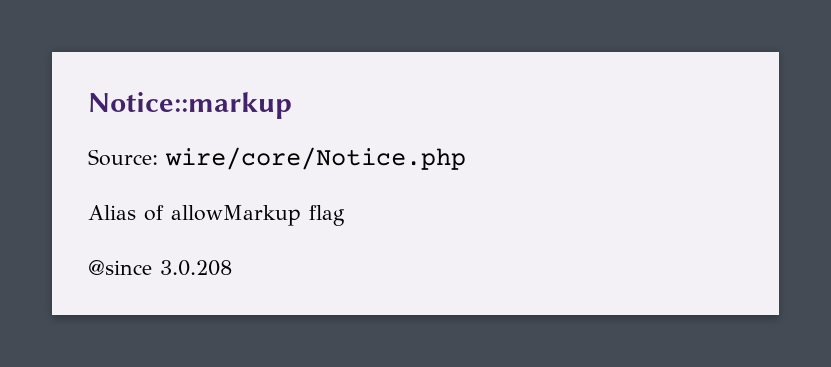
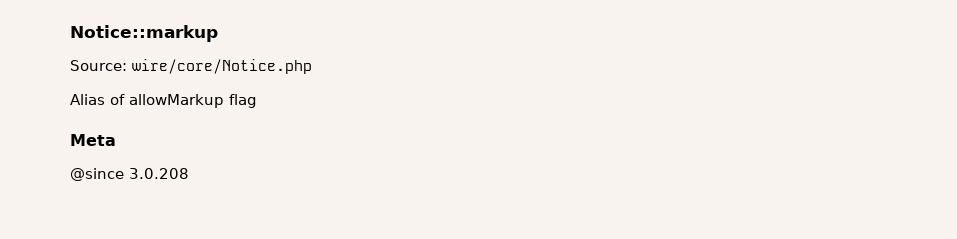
(345, 215) none -> [70,134,116,146] // Meta

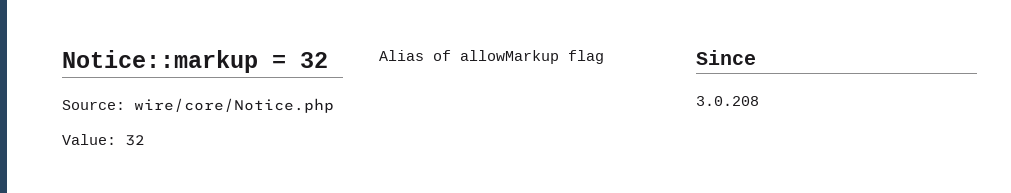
(218, 33) none -> [272,52,328,68] = 32
(312, 66) none -> [62,134,145,146] // Value: 32
[70,134,116,146] [70,168,124,181] Meta // @since -> [696,50,756,65] Since //

